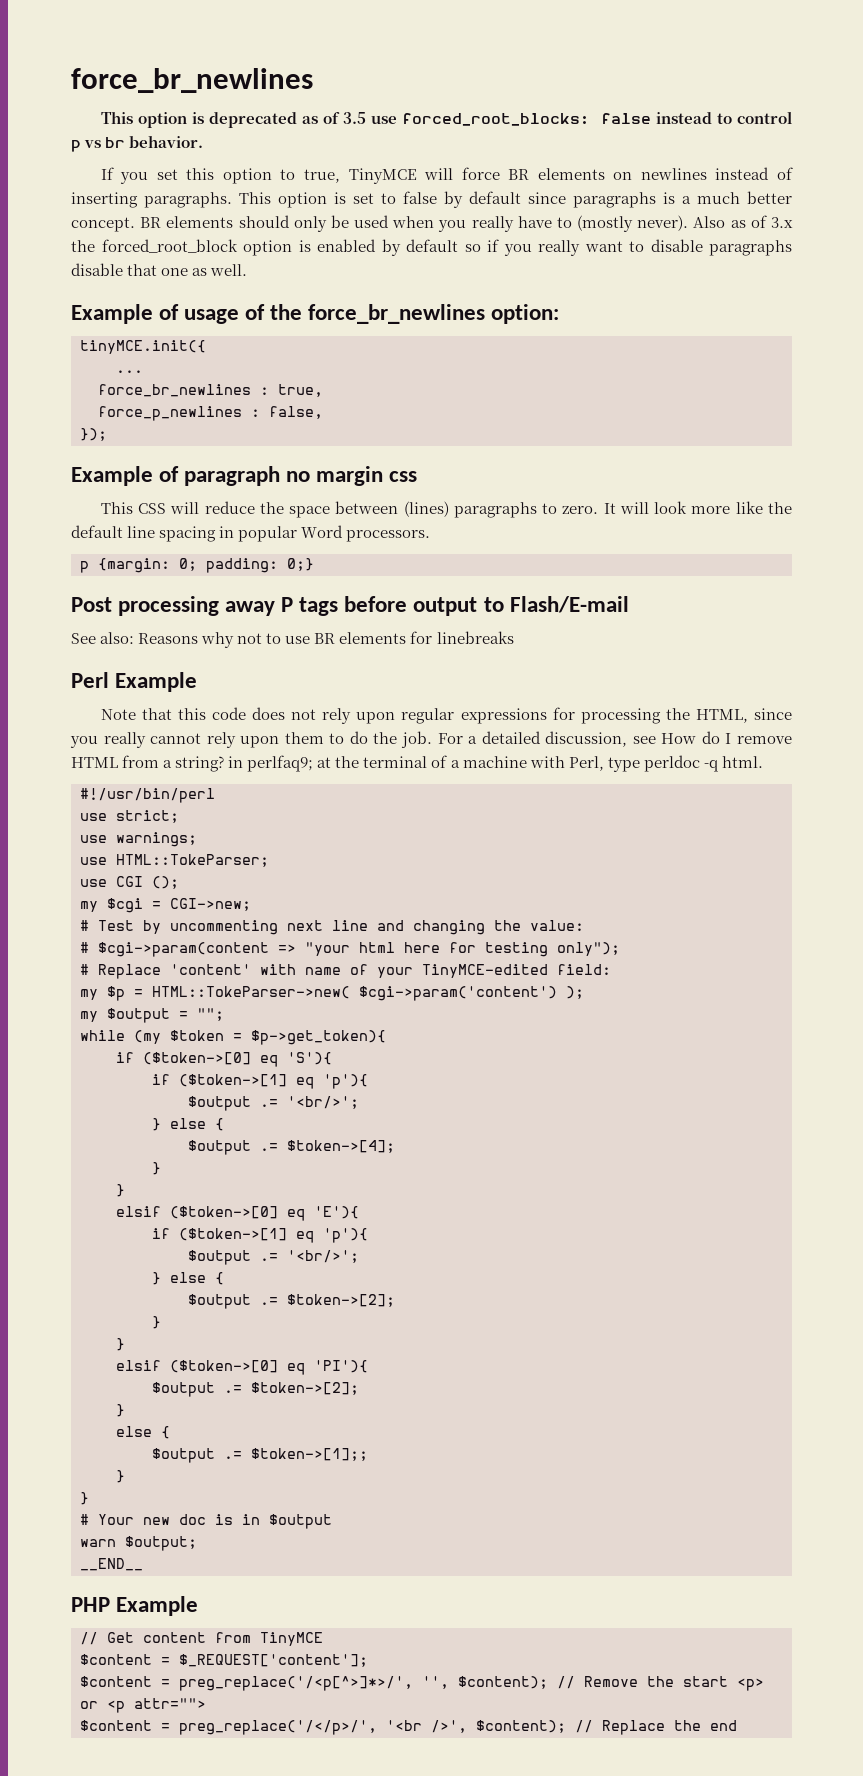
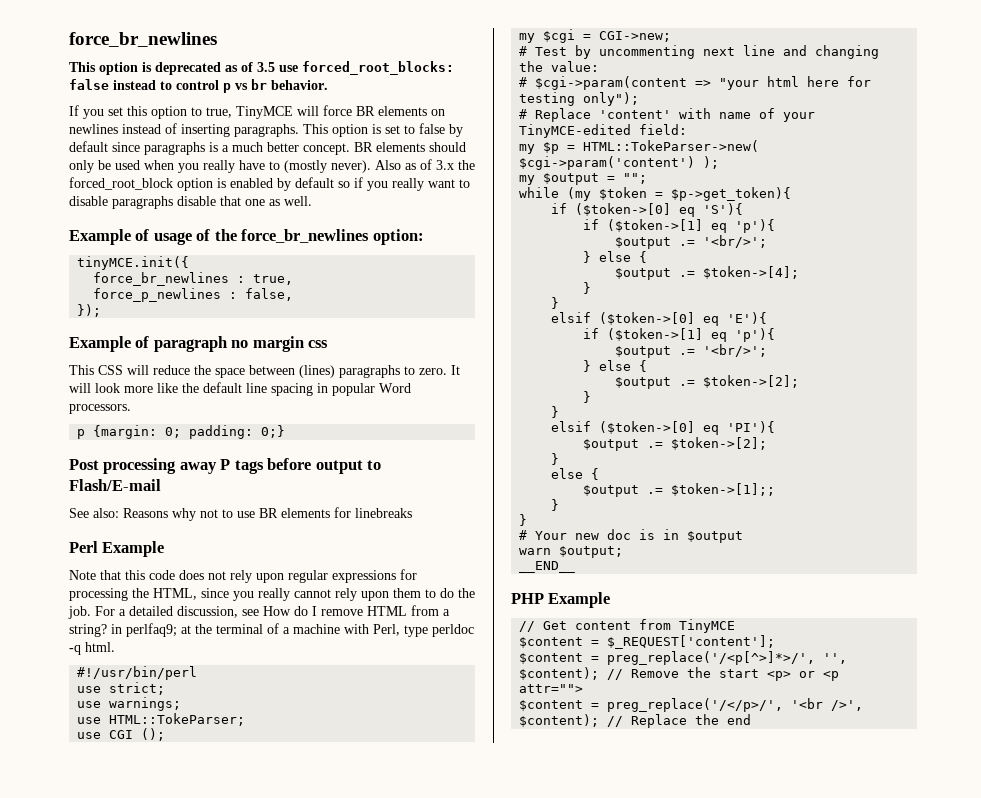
[116,370,143,373] // ... -> (190, 263) none

